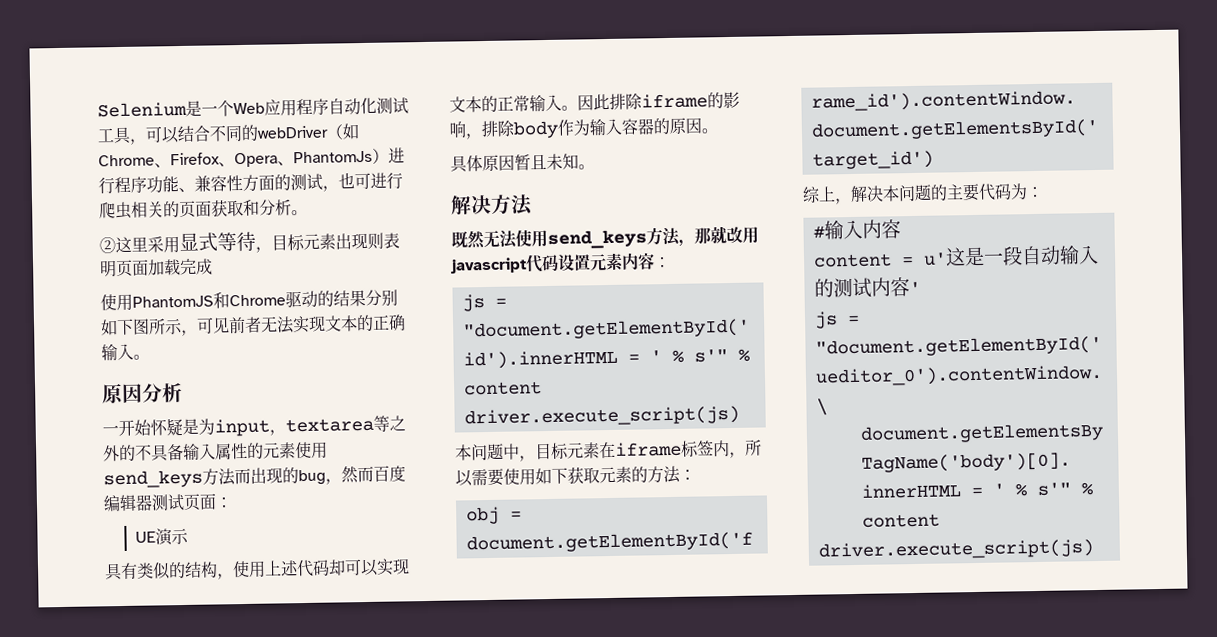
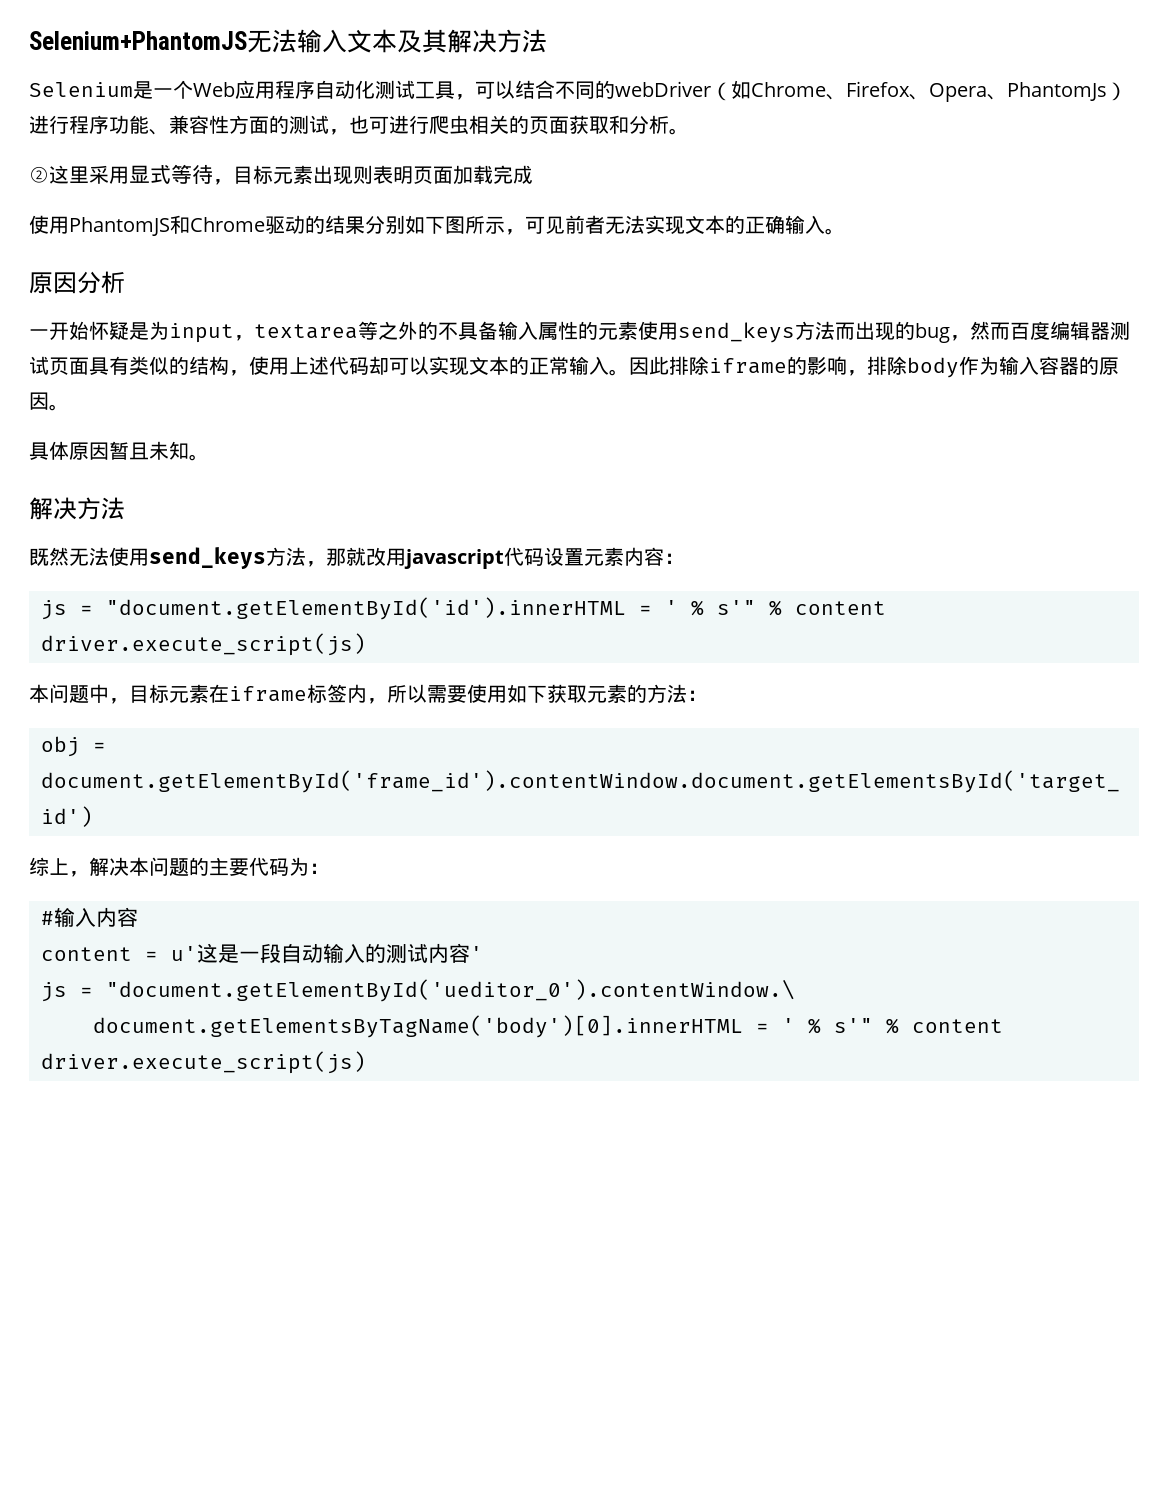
(97, 109) none -> [29,29,547,53] Selenium+PhantomJS无法输入文本及其解决方法 //
[215,497,233,508] [134,527,189,546] ： // UE演示 // -> (89, 366) none

